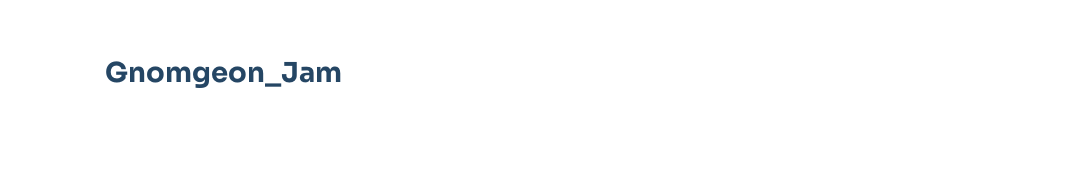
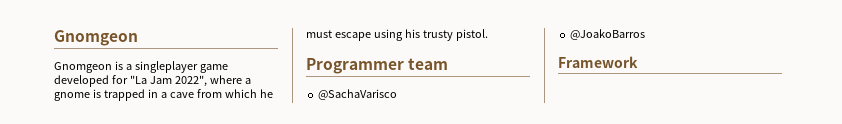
[105,61,342,88] Gnomgeon_Jam -> [54,30,138,46] [54,61,228,73] [54,75,251,87] [54,89,273,101] [306,29,488,41] [306,58,449,74] [318,89,398,100] [570,29,646,40] [558,56,638,68] Gnomgeon // Gnomgeon is a singleplayer game developed for "La Jam 2022", where a gnome is trapped in a cave from which he must escape using his trusty pistol. // Programmer team // @SachaVarisco // @JoakoBarros // Framework

